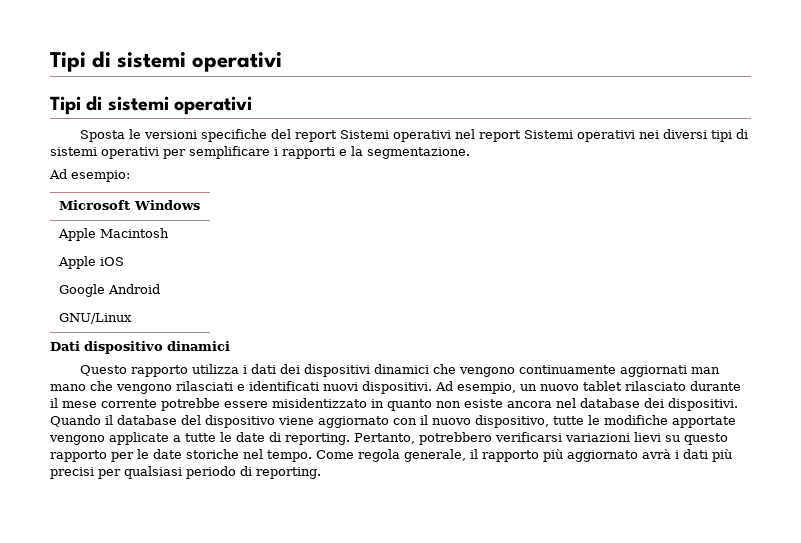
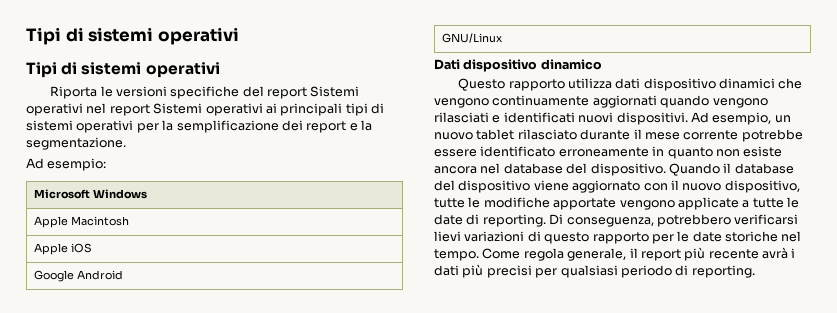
[80,130,126,142] Sposta -> [50,86,98,99] Riporta
[639,129,708,139] nei diversi -> [265,103,343,116] ai principali
[189,146,335,159] semplificare i rapporti -> [162,120,347,133] la semplificazione dei report
[167,341,230,351] dinamici -> [540,59,602,70] dinamico
[243,364,371,377] i dati dei dispositivi -> [615,78,716,91] dati dispositivo
[691,367,721,374] [50,381,113,391] man mano che -> [660,95,710,108] quando
[272,398,367,408] misidentizzato -> [480,146,649,157] identificato erroneamente
[644,398,738,411] dei dispositivi. -> [566,163,666,176] del dispositivo.
[354,432,680,445] Pertanto, potrebbero verificarsi variazioni lievi su -> [549,214,799,227] [434,231,541,242] Di conseguenza, potrebbero verificarsi lievi variazioni di
[482,449,638,462] rapporto più aggiornato -> [640,247,759,261] report più recente

